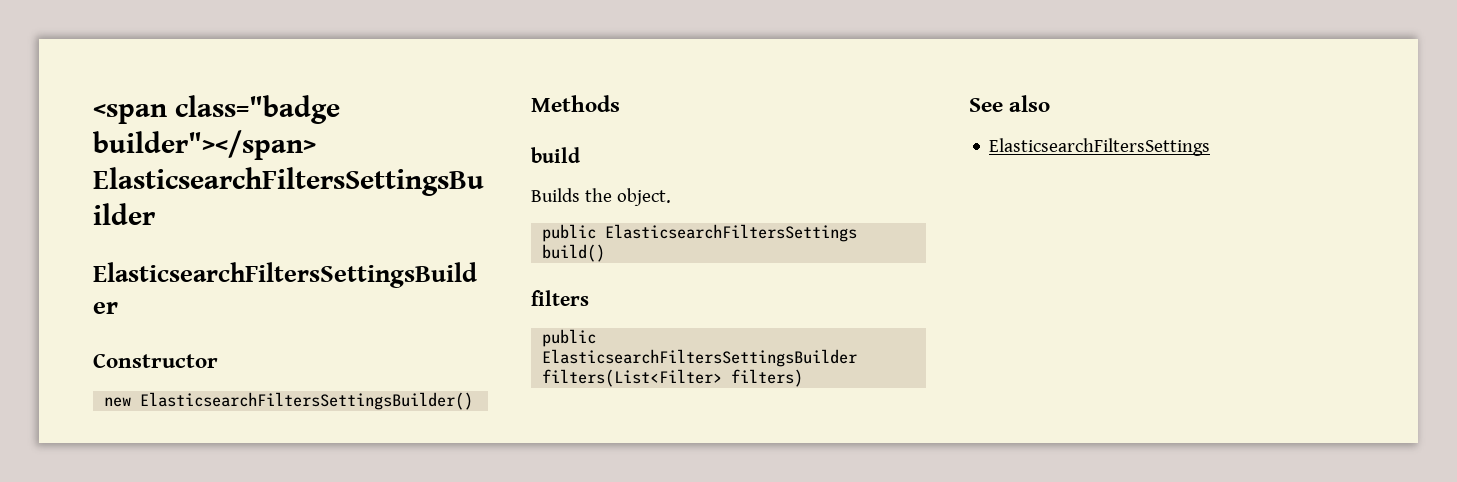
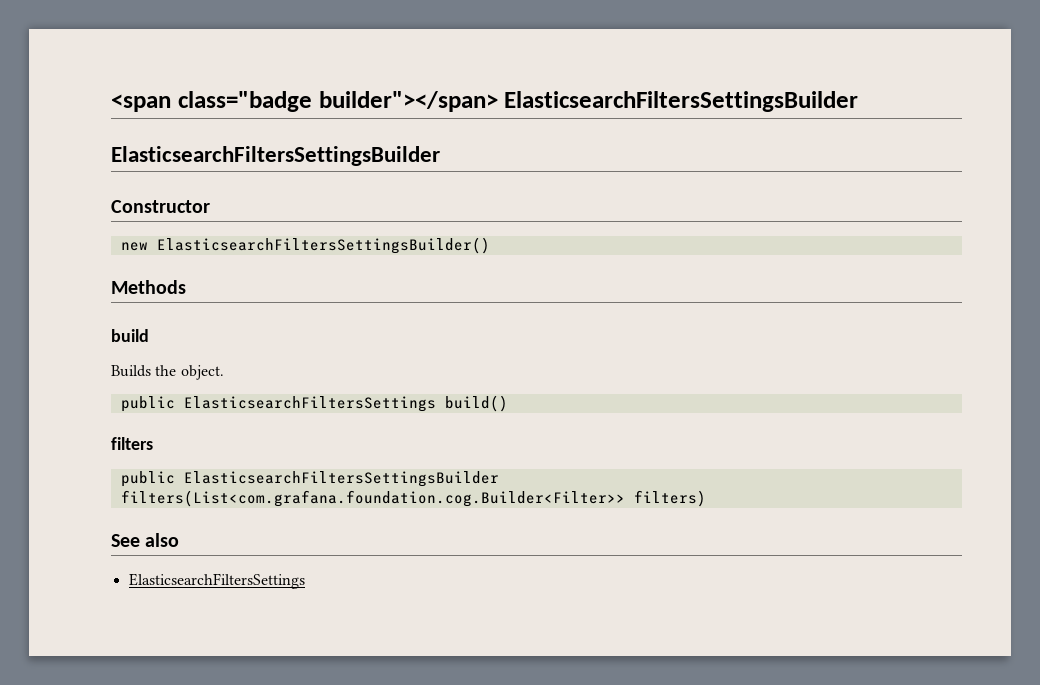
[542,369,723,387] filters(List<Filter> -> [120,490,625,507] filters(List<com.grafana.foundation.cog.Builder<Filter>>

